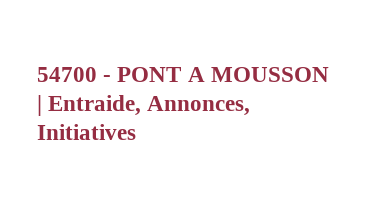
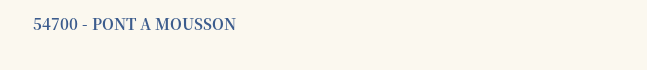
[37,95,251,116] [37,124,136,140] | Entraide, Annonces, Initiatives -> (237, 24) none

